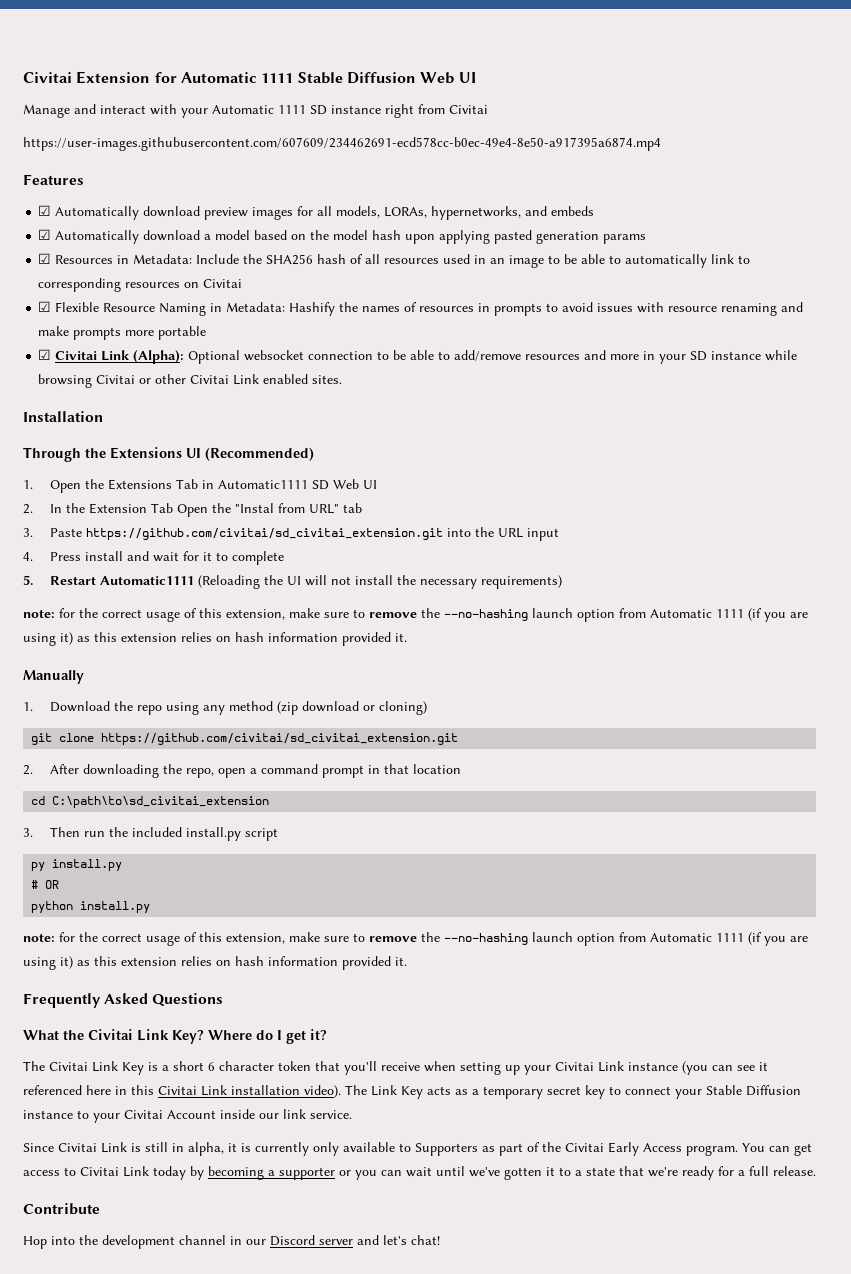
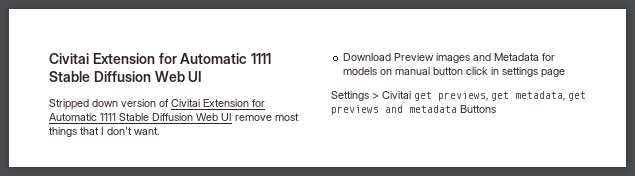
[23,104,488,118] [23,137,661,151] [23,174,84,185] [38,205,595,220] [38,229,647,244] [38,253,751,268] [38,278,243,292] [38,301,804,316] [38,326,207,340] [38,349,798,364] [38,374,343,388] [23,411,103,422] [23,447,314,462] [23,479,378,493] [23,503,363,517] [23,527,560,541] [23,551,285,565] [23,575,563,589] [23,608,808,622] [23,632,407,646] [23,670,84,684] [23,701,428,715] [31,733,459,745] [23,764,462,778] [31,796,270,808] [23,827,279,841] [31,859,123,871] [31,880,60,889] [31,901,151,913] [23,932,808,946] [23,956,407,970] [23,993,224,1008] [23,1029,327,1044] [23,1061,768,1075] [23,1085,801,1099] [23,1109,352,1123] [23,1142,812,1156] [23,1166,816,1180] [23,1203,100,1215] [23,1235,440,1249] Manage and interact with your Automatic 1111 SD instance right from Civitai // https://user-images.githubusercontent.com/607609/234462691-ecd578cc-b0ec-49e4-8e50-a917395a6874.mp4 // Features // ☑ Automatically download preview images for all models, LORAs, hypernetworks, and embeds // ☑ Automatically download a model based on the model hash upon applying pasted generation params // ☑ Resources in Metadata: Include the SHA256 hash of all resources used in an image to be able to automatically link to corresponding resources on Civitai // ☑ Flexible Resource Naming in Metadata: Hashify the names of resources in prompts to avoid issues with resource renaming and make prompts more portable // ☑ Civitai Link (Alpha): Optional websocket connection to be able to add/remove resources and more in your SD instance while browsing Civitai or other Civitai Link enabled sites. // Installation // Through the Extensions UI (Recommended) // 1. Open the Extensions Tab in Automatic1111 SD Web UI // 2. In the Extension Tab Open the "Instal from URL" tab // 3. Paste https://github.com/civitai/sd_civitai_extension.git into the URL input // 4. Press install and wait for it to complete // 5. Restart Automatic1111 (Reloading the UI will not install the necessary requirements) // note: for the correct usage of this extension, make sure to remove the --no-hashing launch option from Automatic 1111 (if you are using it) as this extension relies on hash information provided it. // Manually // 1. Download the repo using any method (zip download or cloning) // git clone https://github.com/civitai/sd_civitai_extension.git // 2. After downloading the repo, open a command prompt in that location // cd C:\path\to\sd_civitai_extension // 3. Then run the included install.py script // py install.py // # OR // python install.py // note: for the correct usage of this extension, make sure to remove the --no-hashing launch option from Automatic 1111 (if you are using it) as this extension relies on hash information provided it. // Frequently Asked Questions // What the Civitai Link Key? Where do I get it? // The Civitai Link Key is a short 6 character token that you'll receive when setting up your Civitai Link instance (you can see it referenced here in this Civitai Link installation video). The Link Key acts as a temporary secret key to connect your Stable Diffusion instance to your Civitai Account inside our link service. // Since Civitai Link is still in alpha, it is currently only available to Supporters as part of the Civitai Early Access program. You can get access to Civitai Link today by becoming a supporter or you can wait until we've gotten it to a state that we're ready for a full release. // Contribute // Hop into the development channel in our Discord server and let's chat! -> [49,99,265,110] [49,113,299,121] [49,127,159,137] [343,53,556,63] [343,67,566,78] [331,91,586,101] [331,105,496,115] Stripped down version of Civitai Extension for Automatic 1111 Stable Diffusion Web UI remove most things that I don't want. // Download Preview images and Metadata for models on manual button click in settings page // Settings > Civitai get previews, get metadata, get previews and metadata Buttons

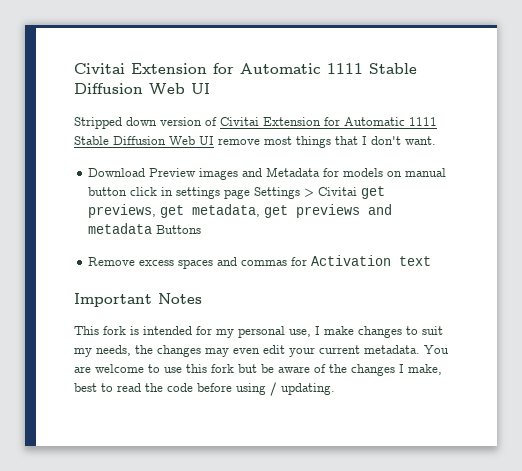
(566, 73) // -> (251, 194) none
(496, 109) none -> [88,255,432,269] [74,293,202,307] [74,326,443,338] [74,345,449,357] [74,364,442,376] [74,382,335,396] // Remove excess spaces and commas for Activation text // Important Notes // This fork is intended for my personal use, I make changes to suit my needs, the changes may even edit your current metadata. You are welcome to use this fork but be aware of the changes I make, best to read the code before using / updating.

